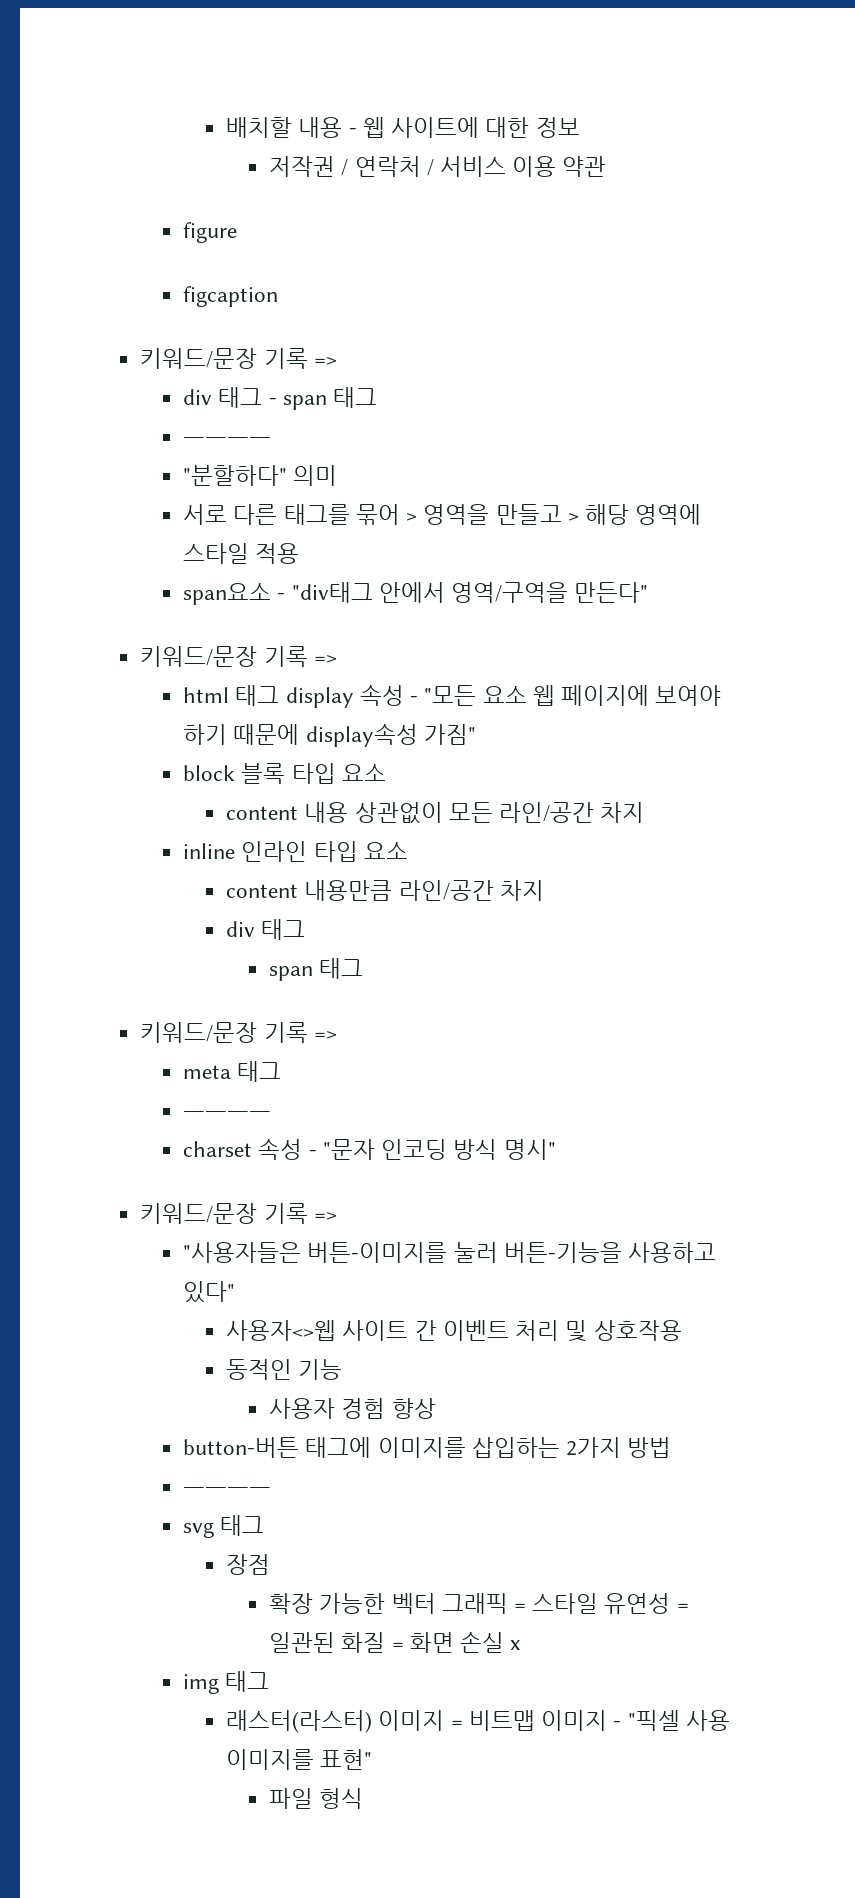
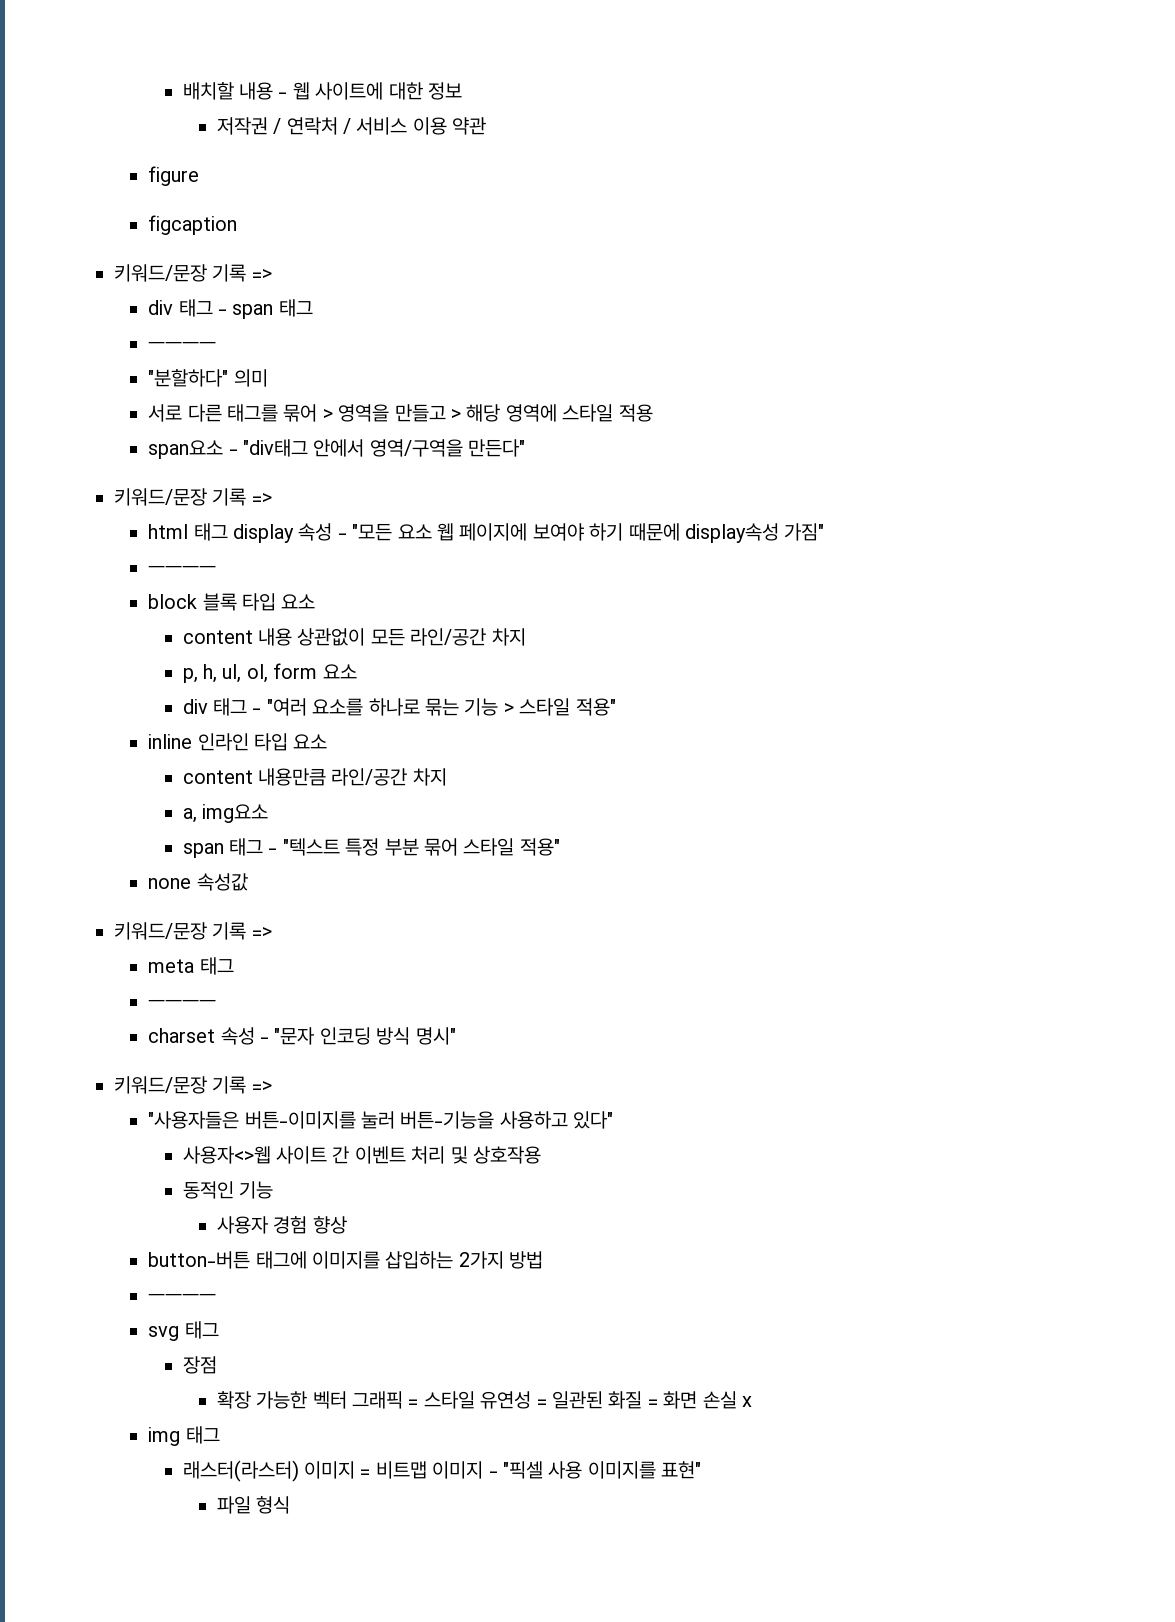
(476, 734) none -> [148,565,217,574] // ㅡㅡㅡㅡ
(645, 812) none -> [182,663,357,683] [182,698,616,716] // p, h, ul, ol, form 요소 // div 태그 - "여러 요소를 하나로 묶는 기능 > 스타일 적용"
[226,919,306,940] [269,958,364,981] div 태그 // span 태그 -> [182,804,268,823] [182,838,560,858] [148,873,248,891] a, img요소 // span 태그 - "텍스트 특정 부분 묶어 스타일 적용" // none 속성값

